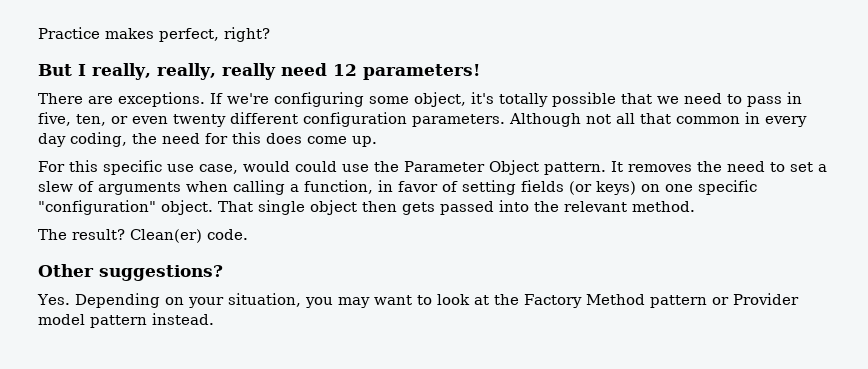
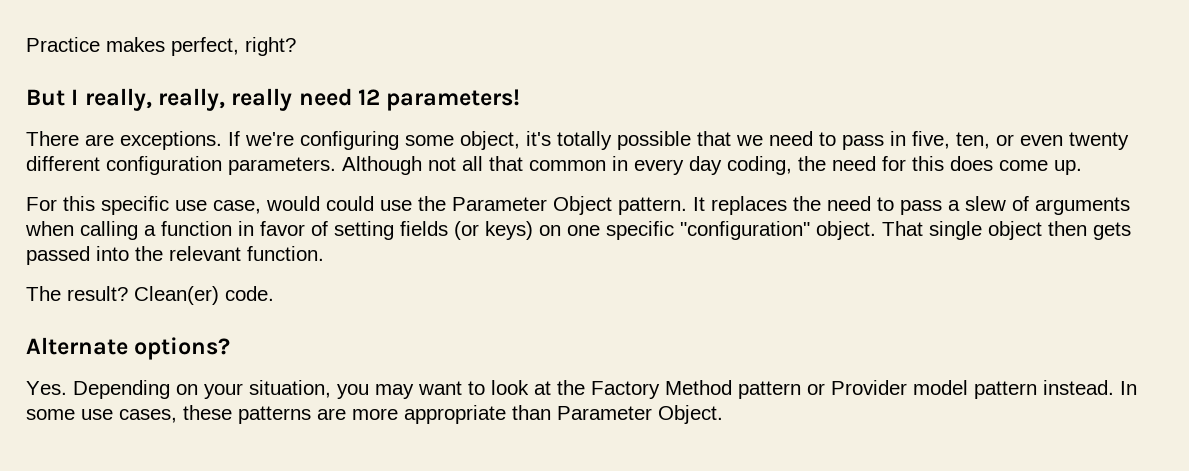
[628,164,692,172] removes -> [711,196,787,215] replaces
[790,162,813,172] set -> [900,200,942,215] pass
[304,180,373,194] function, -> [161,221,232,236] function
[632,201,695,212] method. -> [247,246,324,261] function.
[38,264,223,281] Other suggestions? -> [26,337,231,360] Alternate options?
(214, 319) none -> [1120,381,1137,395] [26,405,723,424] In some use cases, these patterns are more appropriate than Parameter Object.

